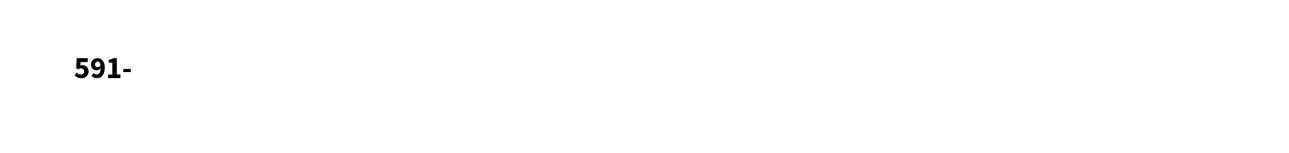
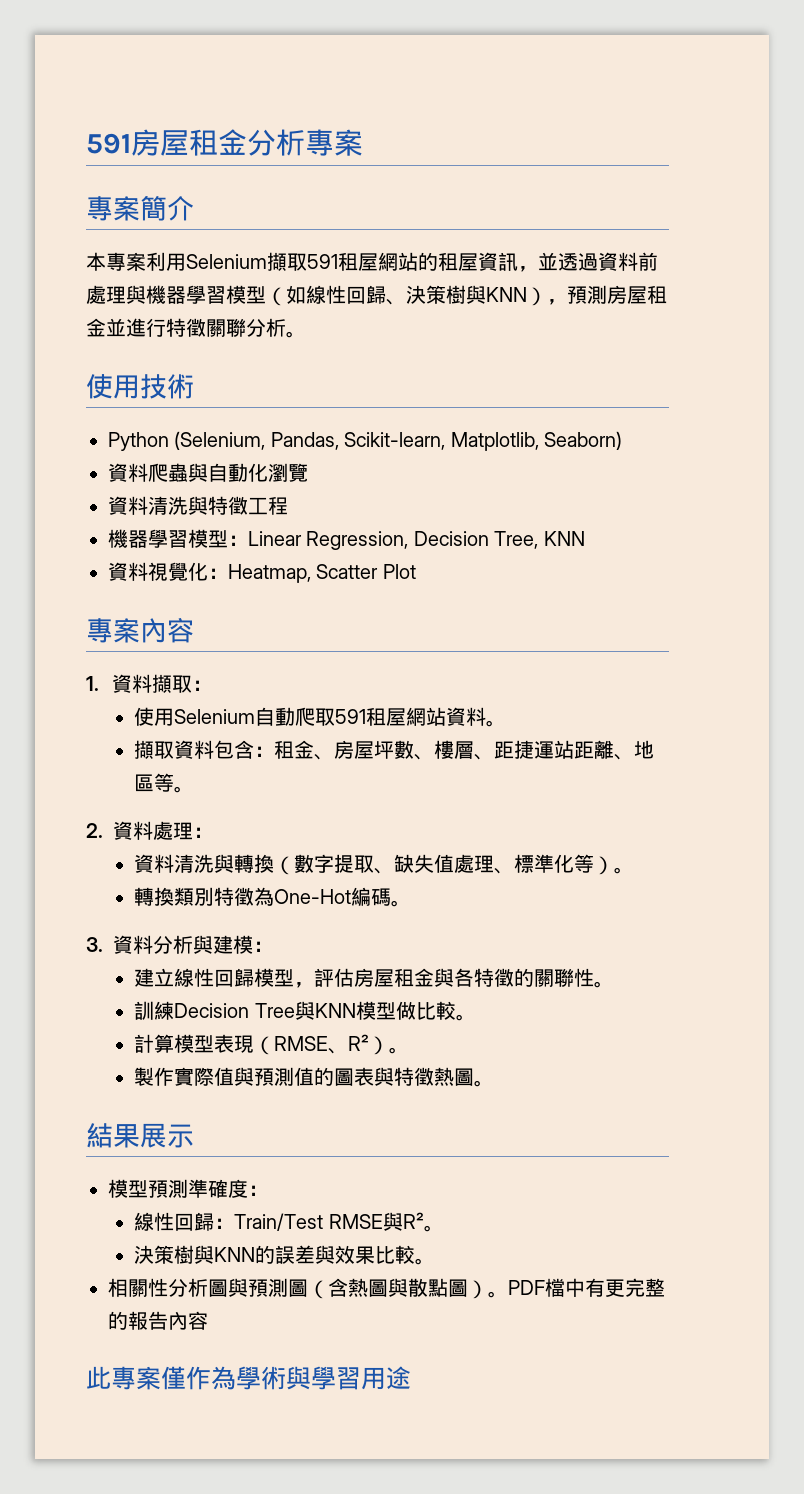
[73,58,133,79] 591- -> [86,129,363,156] [86,195,194,221] [86,252,658,272] [86,285,667,306] [86,318,306,338] [86,374,194,399] [108,431,622,451] [108,463,308,482] [108,496,288,515] [108,529,585,550] [108,562,416,583] [86,617,194,643] [86,674,213,693] [134,707,507,727] [134,740,655,760] [134,773,195,793] [86,821,213,840] [134,854,635,875] [134,887,412,907] [86,935,273,954] [134,968,615,988] [134,1001,476,1021] [134,1034,410,1055] [134,1067,495,1087] [86,1123,194,1148] [108,1179,268,1198] [134,1212,444,1232] [134,1245,436,1265] [108,1278,665,1299] [108,1311,208,1330] [86,1366,411,1390] 591房屋租金分析專案 // 專案簡介 // 本專案利用Selenium擷取591租屋網站的租屋資訊，並透過資料前處理與機器學習模型（如線性回歸、決策樹與KNN），預測房屋租金並進行特徵關聯分析。 // 使用技術 // Python (Selenium, Pandas, Scikit-learn, Matplotlib, Seaborn) // 資料爬蟲與自動化瀏覽 // 資料清洗與特徵工程 // 機器學習模型：Linear Regression, Decision Tree, KNN // 資料視覺化：Heatmap, Scatter Plot // 專案內容 // 1.資料擷取： // 使用Selenium自動爬取591租屋網站資料。 // 擷取資料包含：租金、房屋坪數、樓層、距捷運站距離、地區等。 // 2.資料處理： // 資料清洗與轉換（數字提取、缺失值處理、標準化等）。 // 轉換類別特徵為One-Hot編碼。 // 3.資料分析與建模： // 建立線性回歸模型，評估房屋租金與各特徵的關聯性。 // 訓練Decision Tree與KNN模型做比較。 // 計算模型表現（RMSE、R²）。 // 製作實際值與預測值的圖表與特徵熱圖。 // 結果展示 // 模型預測準確度： // 線性回歸：Train/Test RMSE與R²。 // 決策樹與KNN的誤差與效果比較。 // 相關性分析圖與預測圖（含熱圖與散點圖）。PDF檔中有更完整的報告內容 // 此專案僅作為學術與學習用途

